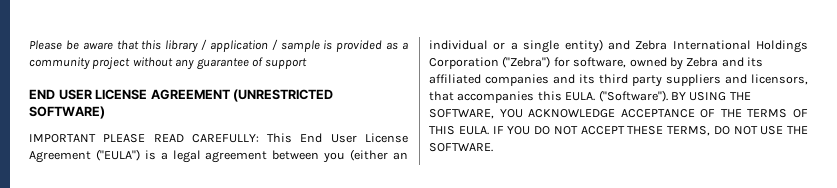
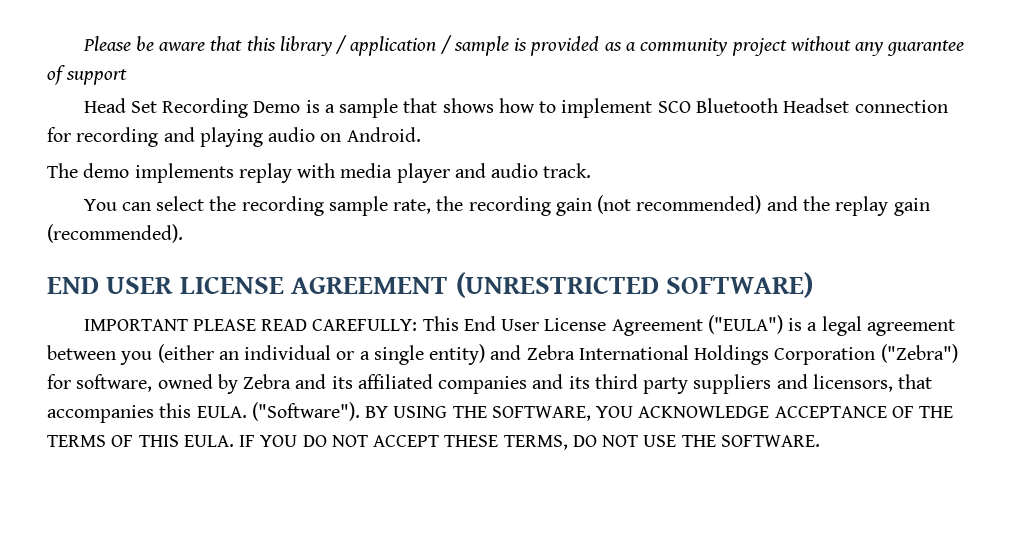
(308, 63) none -> [83,98,948,118] [47,127,421,147] [47,163,592,183] [83,195,930,216] [47,224,183,243] // Head Set Recording Demo is a sample that shows how to implement SCO Bluetooth Headset connection for recording and playing audio on Android. // The demo implements replay with media player and audio track. // You can select the recording sample rate, the recording gain (not recommended) and the replay gain (recommended).

